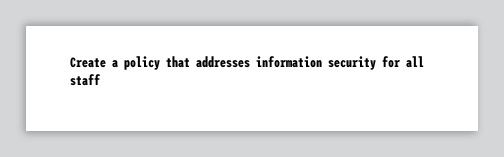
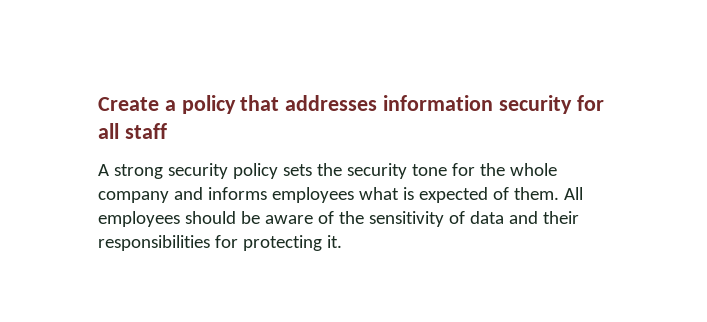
(101, 80) none -> [98,163,557,179] [98,187,583,203] [98,211,579,227] [98,235,342,251] // A strong security policy sets the security tone for the whole company and informs employees what is expected of them. All employees should be aware of the sensitivity of data and their responsibilities for protecting it.

